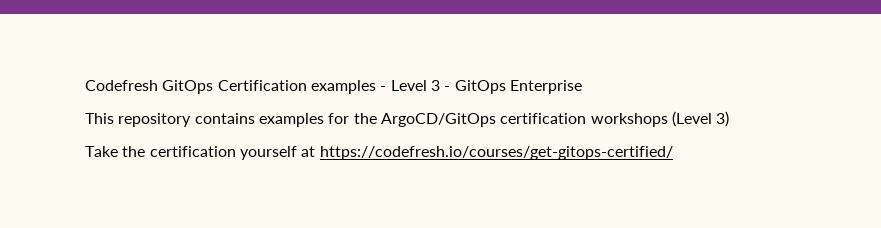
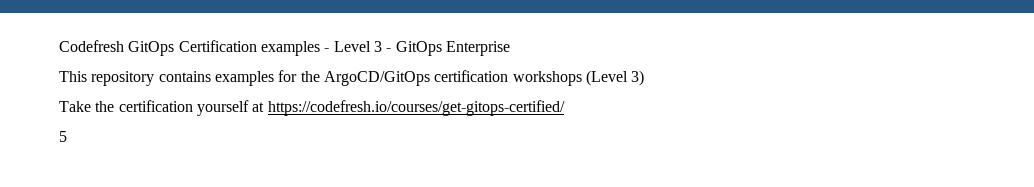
(673, 153) none -> [59,131,67,142] // 5

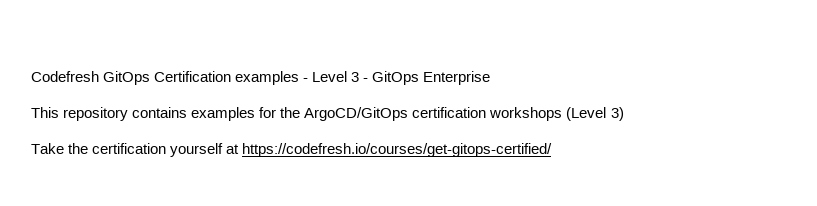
[59,131,67,142] // 5 -> (553, 150) none

